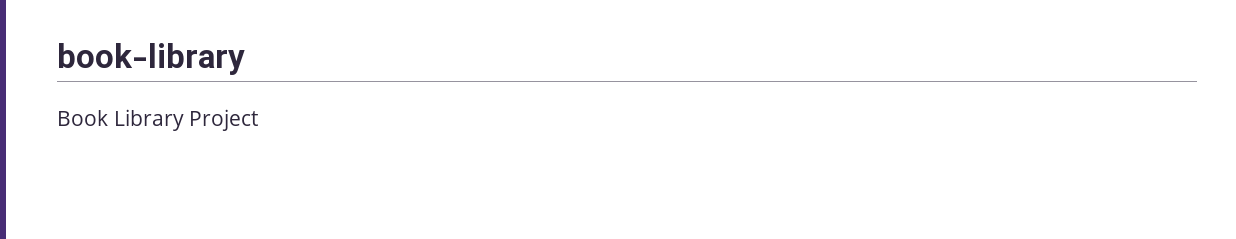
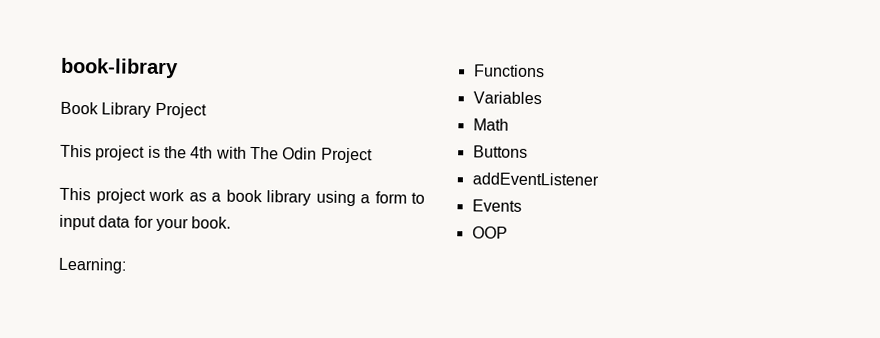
(259, 120) none -> [60,144,373,164] [59,187,425,207] [59,214,232,232] [58,257,127,274] [473,64,545,78] [472,91,542,105] [472,118,509,131] [472,145,528,158] [471,172,599,186] [471,199,522,212] [471,226,508,239] // This project is the 4th with The Odin Project // This project work as a book library using a form to input data for your book. // Learning: // Functions // Variables // Math // Buttons // addEventListener // Events // OOP

